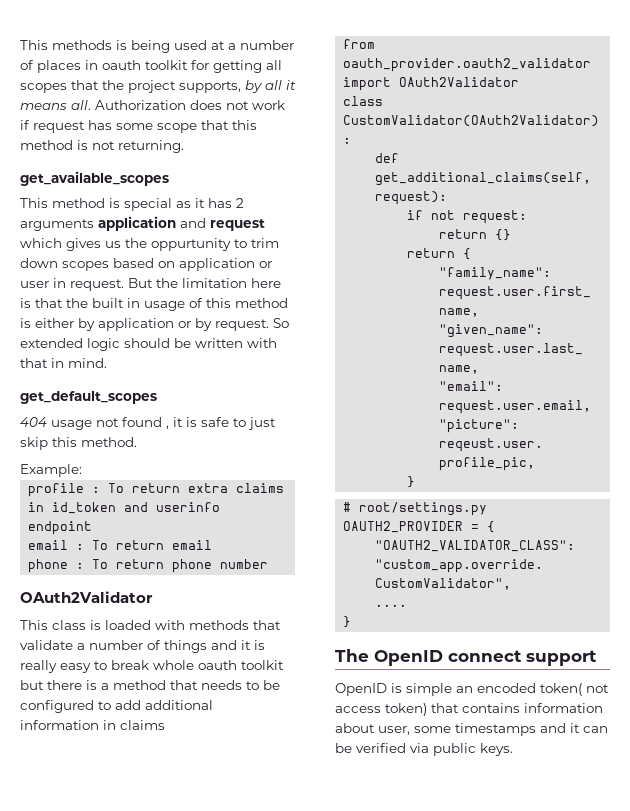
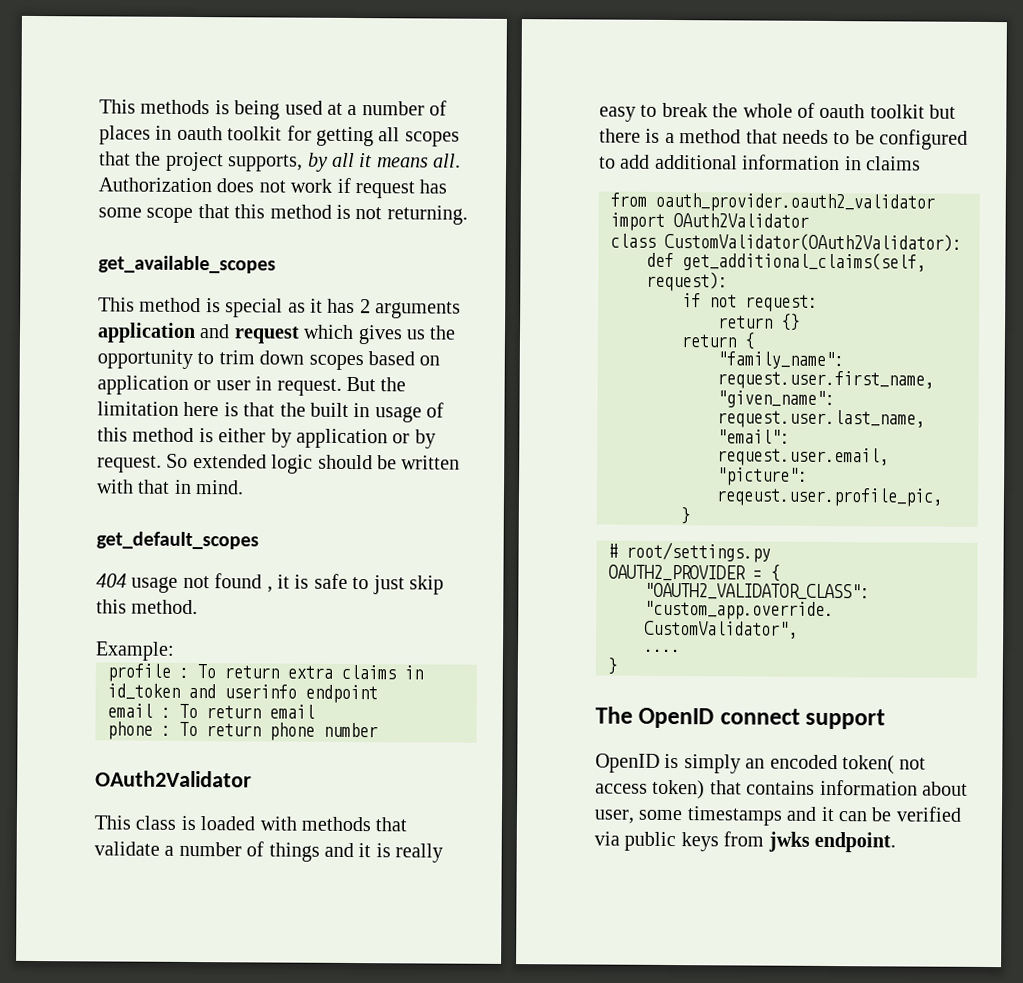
[151,238,231,251] oppurtunity -> [97,349,193,369] opportunity
[153,660,194,670] whole -> [712,102,815,118] the whole of
[406,683,452,696] simple -> [683,754,741,774] simply
[480,743,513,756] keys. -> [680,831,896,853] keys from jwks endpoint.

